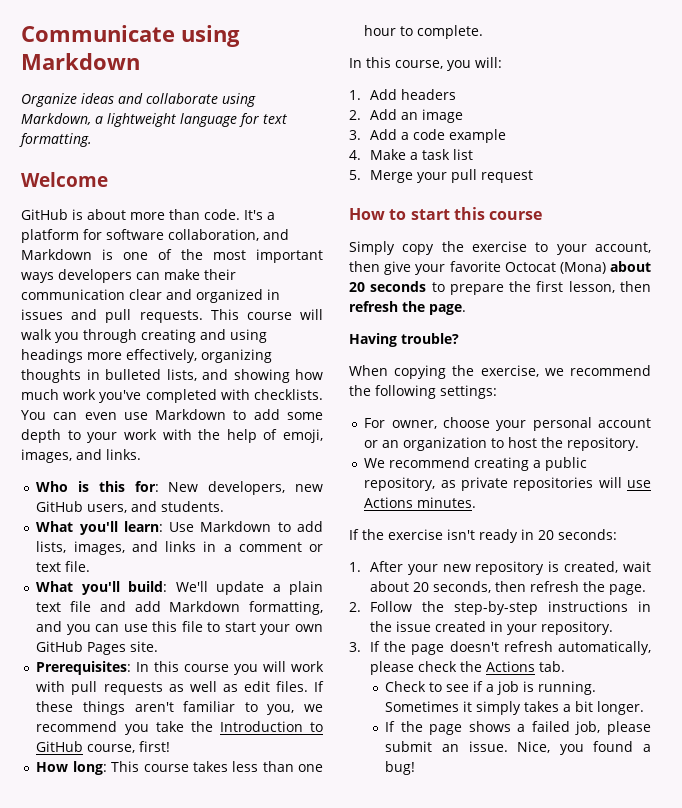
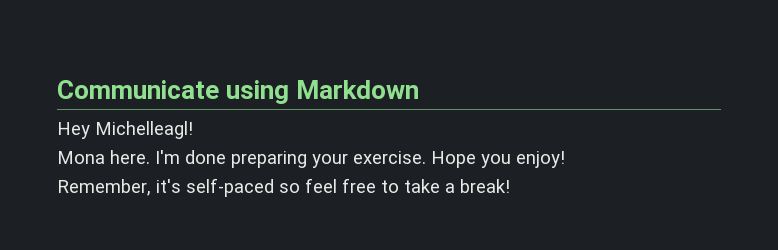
[21,93,256,107] [21,113,287,127] [19,133,92,147] [21,172,108,187] [21,209,275,220] [21,229,289,243] [21,249,323,263] [21,269,236,283] [21,289,280,303] [21,309,323,323] [21,329,267,343] [21,349,272,363] [21,369,323,383] [21,389,323,403] [21,409,323,420] [21,429,323,443] [21,449,141,463] [36,481,323,495] [36,501,225,513] [36,521,323,535] [36,541,324,555] [36,561,91,572] [36,581,324,595] [36,601,323,615] [36,621,324,635] [36,641,159,655] [36,661,325,675] [36,681,324,695] [36,701,323,715] [36,721,323,735] [36,741,171,753] [36,761,323,775] [364,25,484,39] [349,57,502,71] [349,89,456,100] [349,109,463,123] [349,129,506,143] [349,149,473,160] [349,169,533,183] [349,207,543,220] [349,241,651,255] [349,261,651,275] [349,281,651,295] [349,301,466,315] [349,333,459,347] [349,365,651,379] [349,385,497,399] [364,417,651,431] [364,437,640,451] [364,457,588,471] [364,477,651,491] [364,497,477,508] [349,529,617,543] [349,561,651,575] [369,581,646,595] [349,601,651,615] [369,621,613,635] [349,641,651,655] [369,661,565,675] [385,681,597,695] [385,701,645,715] [385,721,651,735] [385,741,651,755] [385,761,416,775] Organize ideas and collaborate using Markdown, a lightweight language for text formatting. // Welcome // GitHub is about more than code. It's a platform for software collaboration, and Markdown is one of the most important ways developers can make their communication clear and organized in issues and pull requests. This course will walk you through creating and using headings more effectively, organizing thoughts in bulleted lists, and showing how much work you've completed with checklists. You can even use Markdown to add some depth to your work with the help of emoji, images, and links. // Who is this for: New developers, new GitHub users, and students. // What you'll learn: Use Markdown to add lists, images, and links in a comment or text file. // What you'll build: We'll update a plain text file and add Markdown formatting, and you can use this file to start your own GitHub Pages site. // Prerequisites: In this course you will work with pull requests as well as edit files. If these things aren't familiar to you, we recommend you take the Introduction to GitHub course, first! // How long: This course takes less than one hour to complete. // In this course, you will: // 1. Add headers // 2. Add an image // 3. Add a code example // 4. Make a task list // 5. Merge your pull request // How to start this course // Simply copy the exercise to your account, then give your favorite Octocat (Mona) about 20 seconds to prepare the first lesson, then refresh the page. // Having trouble? // When copying the exercise, we recommend the following settings: // For owner, choose your personal account or an organization to host the repository. // We recommend creating a public repository, as private repositories will use Actions minutes. // If the exercise isn't ready in 20 seconds: // 1. After your new repository is created, wait about 20 seconds, then refresh the page. // 2. Follow the step-by-step instructions in the issue created in your repository. // 3. If the page doesn't refresh automatically, please check the Actions tab. // Check to see if a job is running. Sometimes it simply takes a bit longer. // If the page shows a failed job, please submit an issue. Nice, you found a bug! -> [57,121,193,139] [57,150,565,168] [57,178,510,197] Hey Michelleagl! // Mona here. I'm done preparing your exercise. Hope you enjoy! // Remember, it's self-paced so feel free to take a break!

